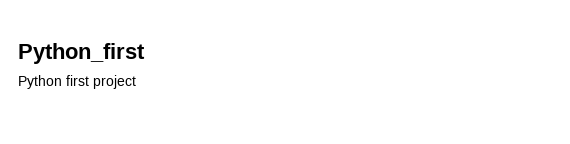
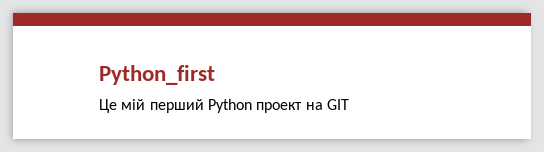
[18,75,136,89] Python first project -> [99,99,349,113] Це мій перший Python проект на GIT

